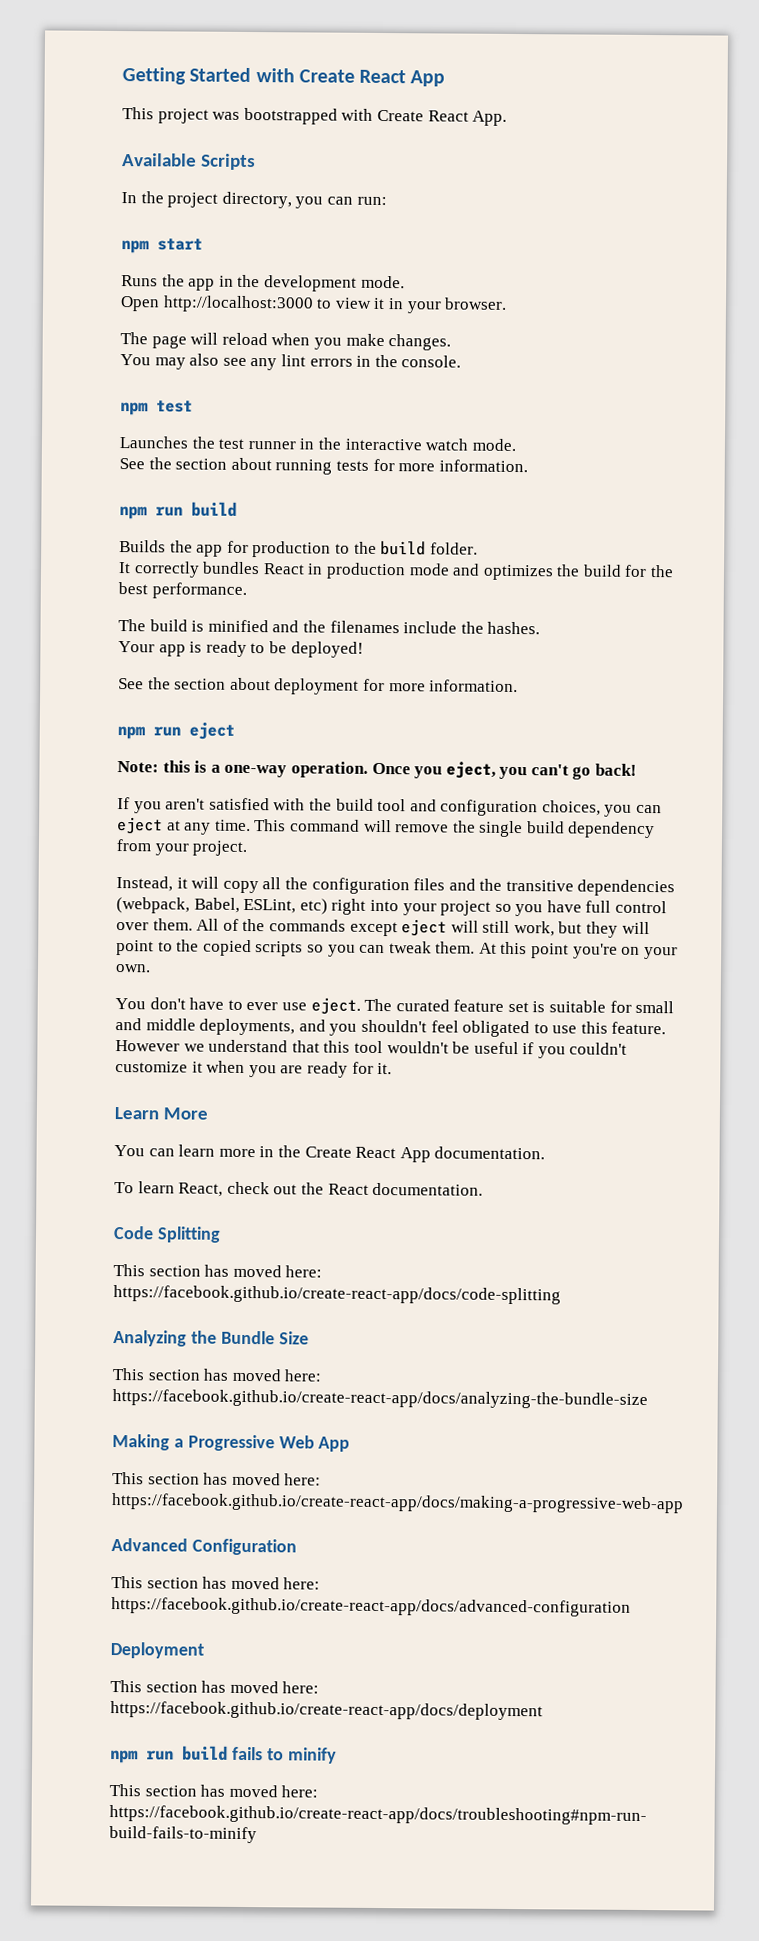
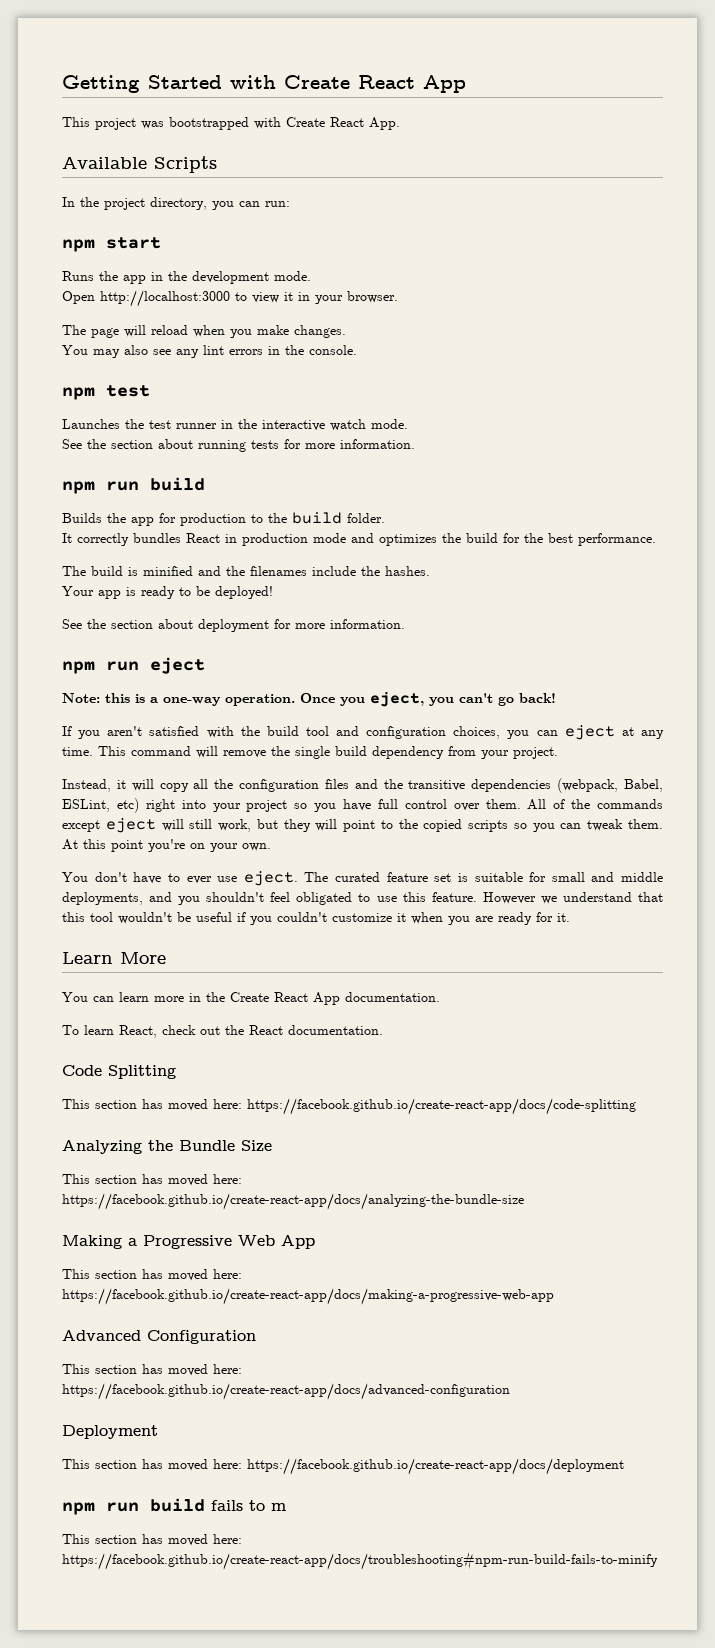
[287,1747,337,1764] minify -> [271,1503,286,1511] m

